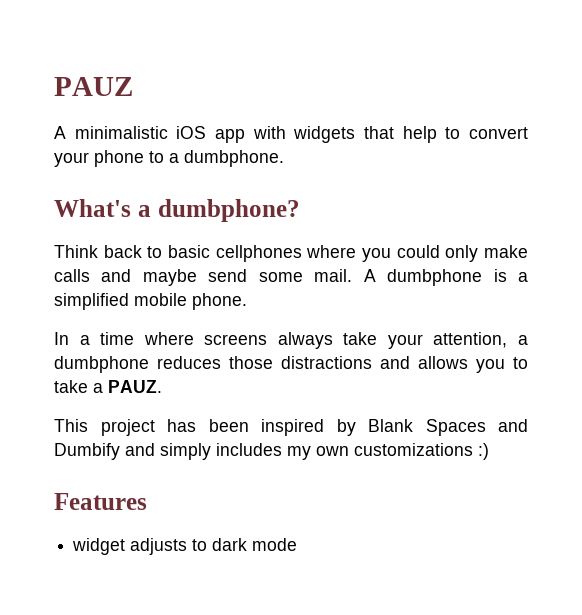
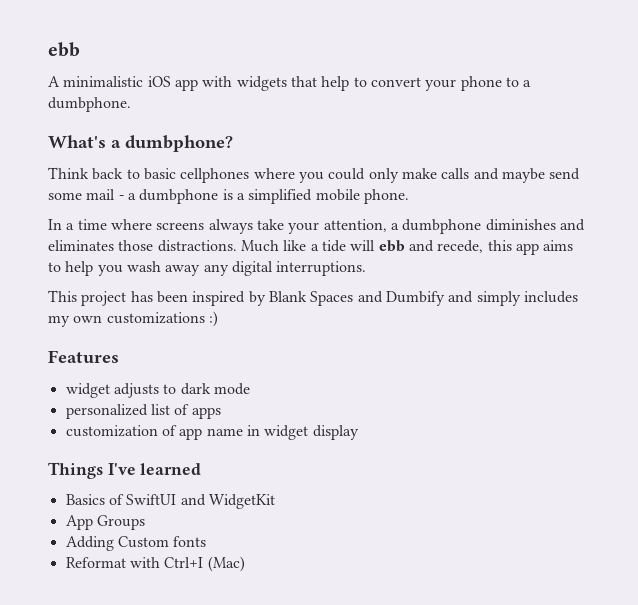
[54,77,133,96] PAUZ -> [48,42,80,57] ebb
[314,269,376,282] mail. A -> [86,189,136,200] mail - a
[157,356,528,373] [54,380,162,393] reduces those distractions and allows you to take a PAUZ. -> [485,219,585,231] [48,240,574,255] [48,261,367,276] diminishes and eliminates those distractions. Much like a tide will ebb and recede, this app aims to help you wash away any digital interruptions.
(298, 544) none -> [65,404,221,419] [65,425,359,440] [48,462,202,479] [65,494,275,509] [65,515,145,530] [65,536,207,551] [65,556,245,572] // personalized list of apps // customization of app name in widget display // Things I've learned // Basics of SwiftUI and WidgetKit // App Groups // Adding Custom fonts // Reformat with Ctrl+I (Mac)

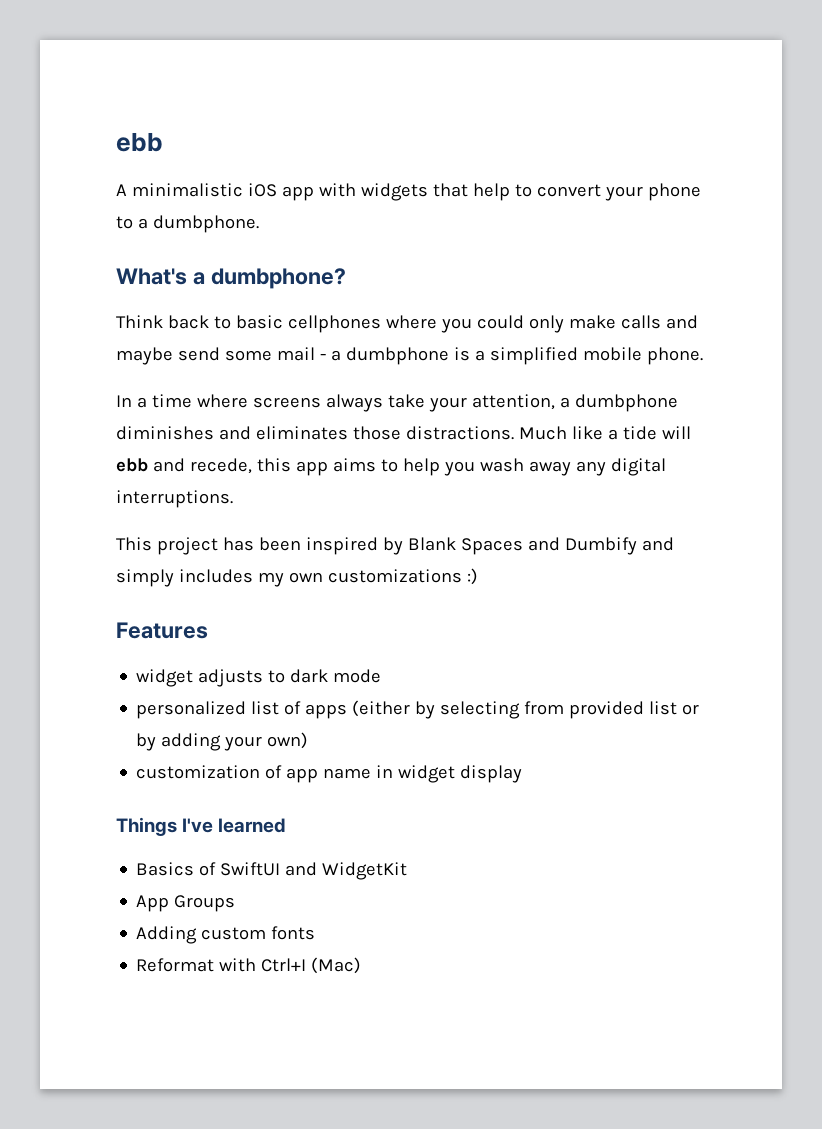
(221, 413) none -> [352,700,700,719] [136,732,309,751] (either by selecting from provided list or by adding your own)
[117,536,169,548] Custom -> [201,927,267,940] custom

